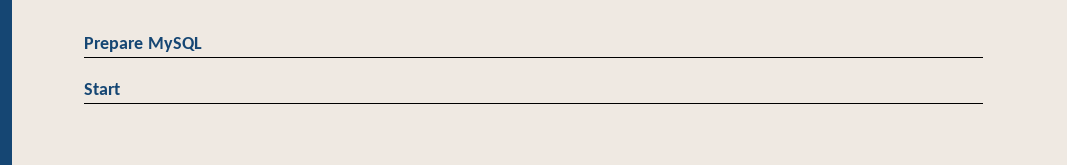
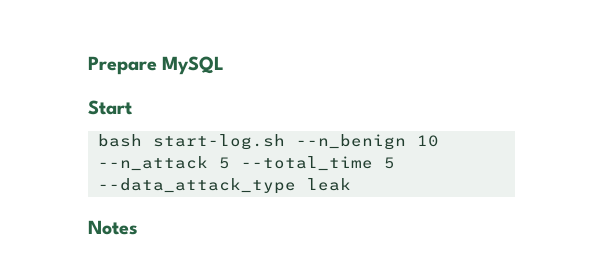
(120, 89) none -> [97,134,439,150] [97,156,395,171] [97,178,351,194] [88,220,138,235] // bash start-log.sh --n_benign 10 --n_attack 5 --total_time 5 --data_attack_type leak // Notes

